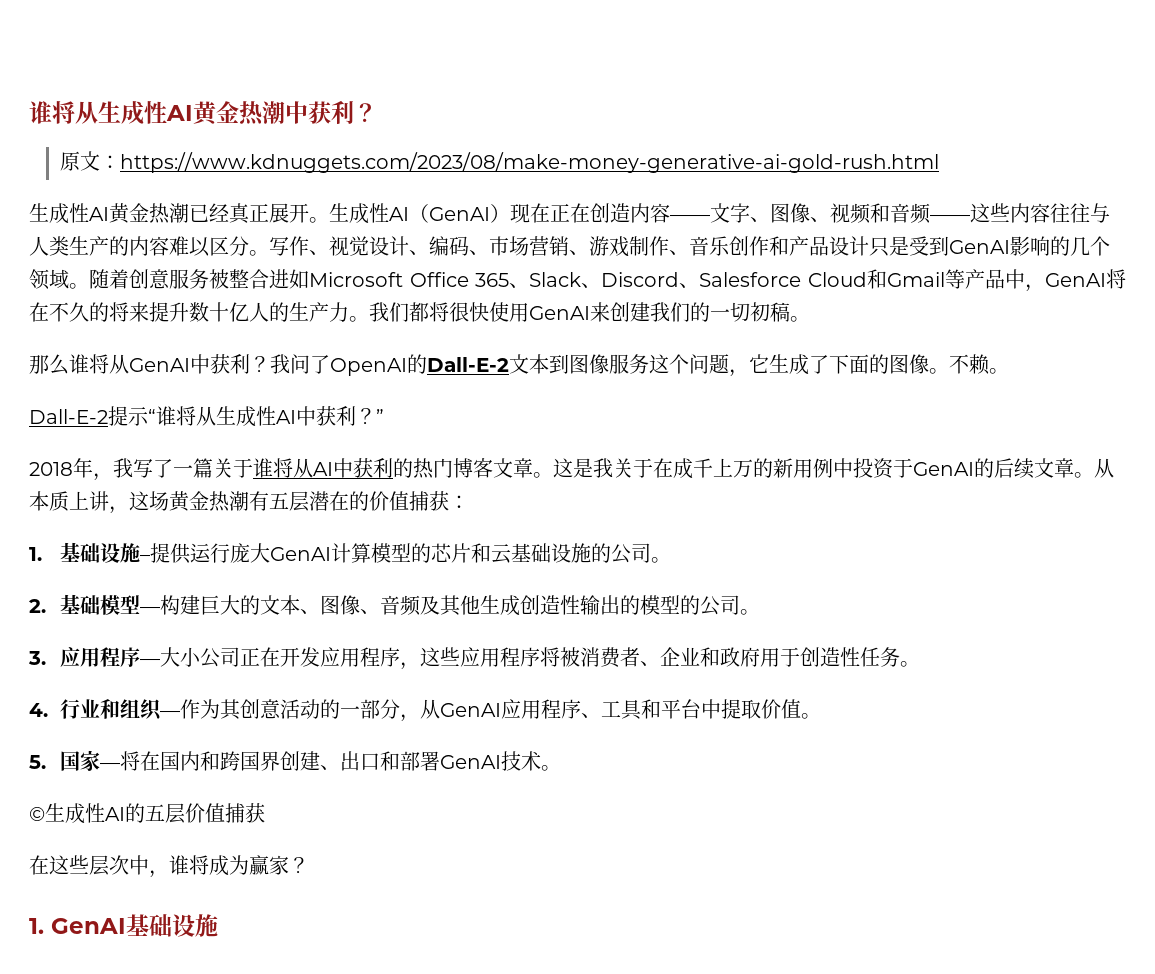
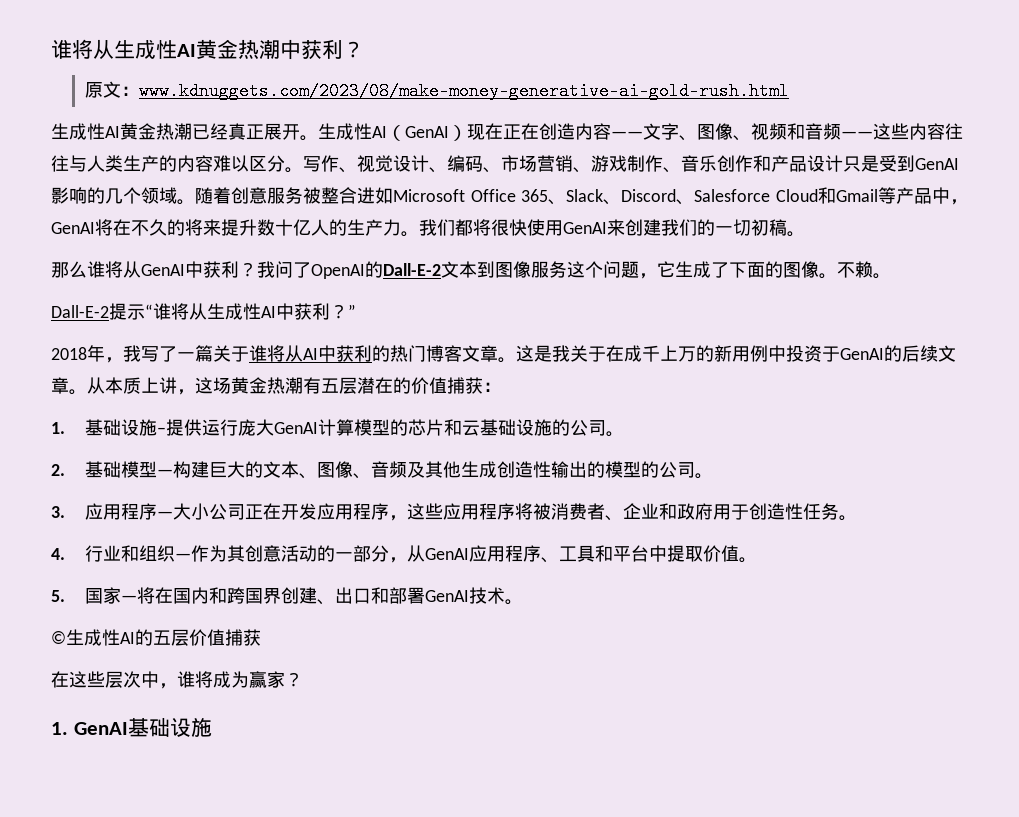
[119,152,939,173] https://www.kdnuggets.com/2023/08/make-money-generative-ai-gold-rush.html -> [138,82,789,100] www.kdnuggets.com/2023/08/make-money-generative-ai-gold-rush.html

